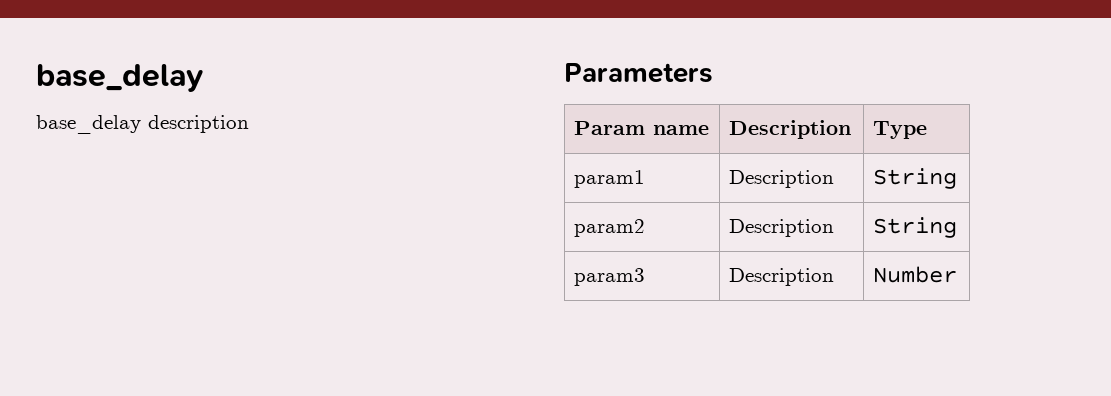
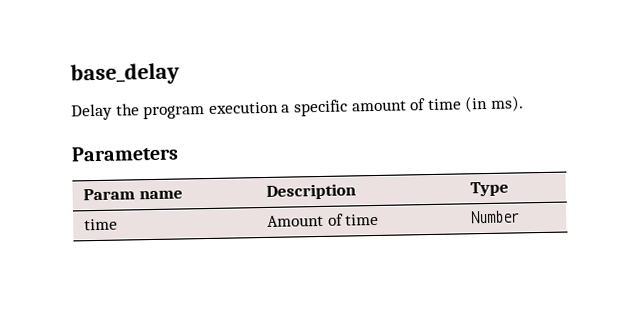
[36,115,249,134] base_delay description -> [71,95,524,121] Delay the program execution a specific amount of time (in ms).
[574,170,646,188] [729,170,835,188] [873,168,958,189] [574,219,646,237] [729,219,835,237] [873,217,958,238] [574,268,646,286] [729,268,835,286] param1 | Description | String // param2 | Description | String // param3 | Description -> [84,218,119,231] [267,213,380,227] time | Amount of time

